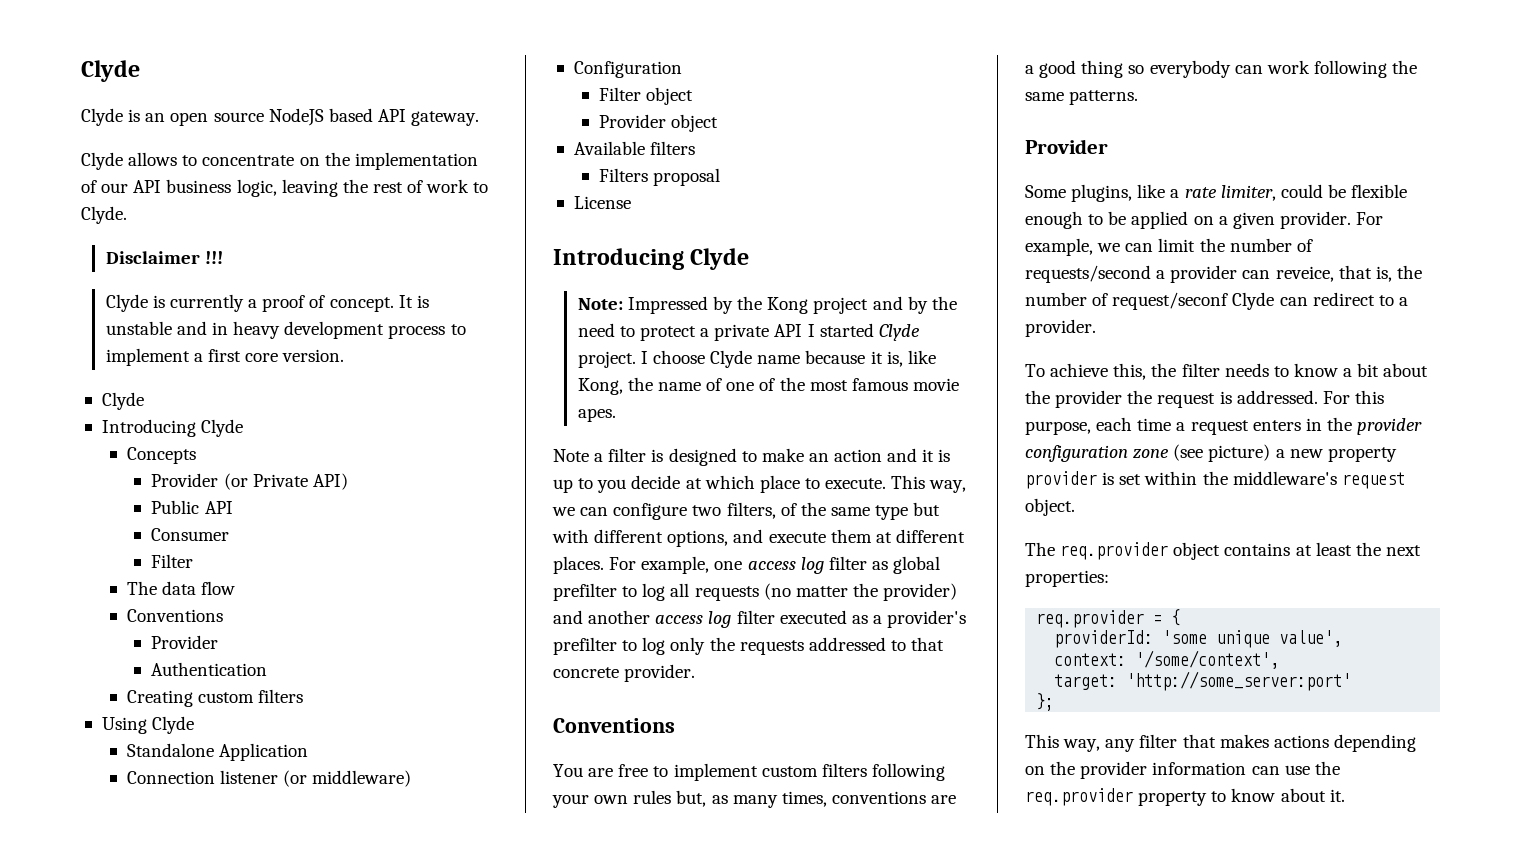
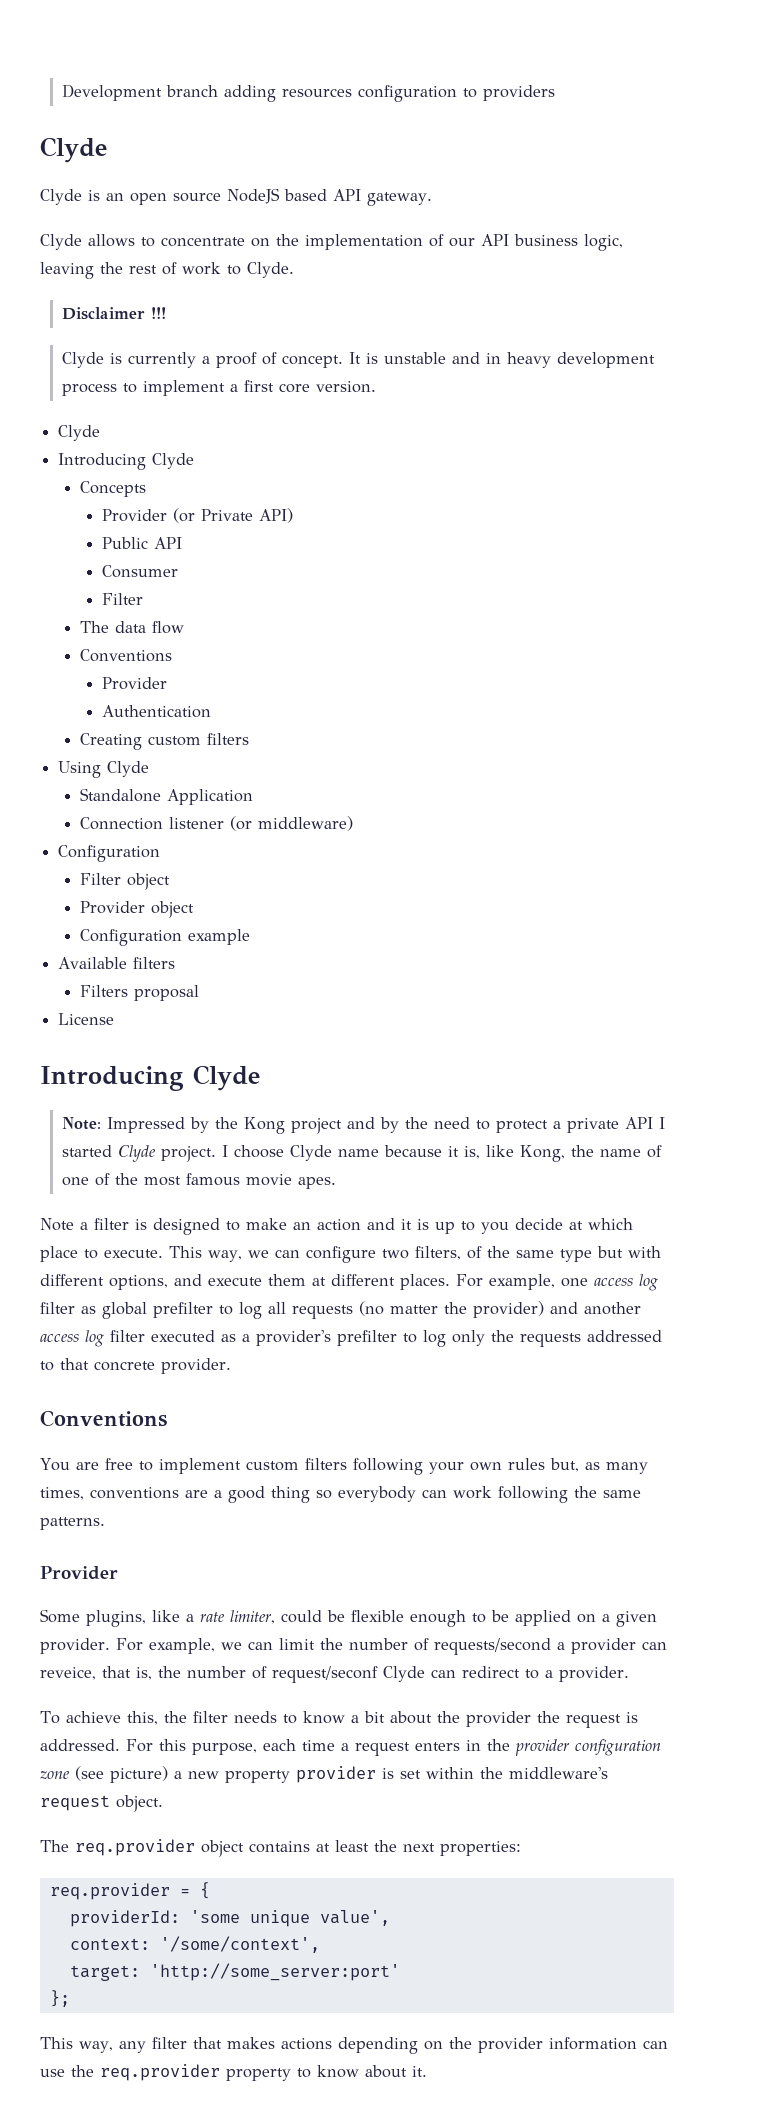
(81, 71) none -> [61,84,555,102] Development branch adding resources configuration to providers //
(718, 123) none -> [80,929,251,946] // Configuration example

